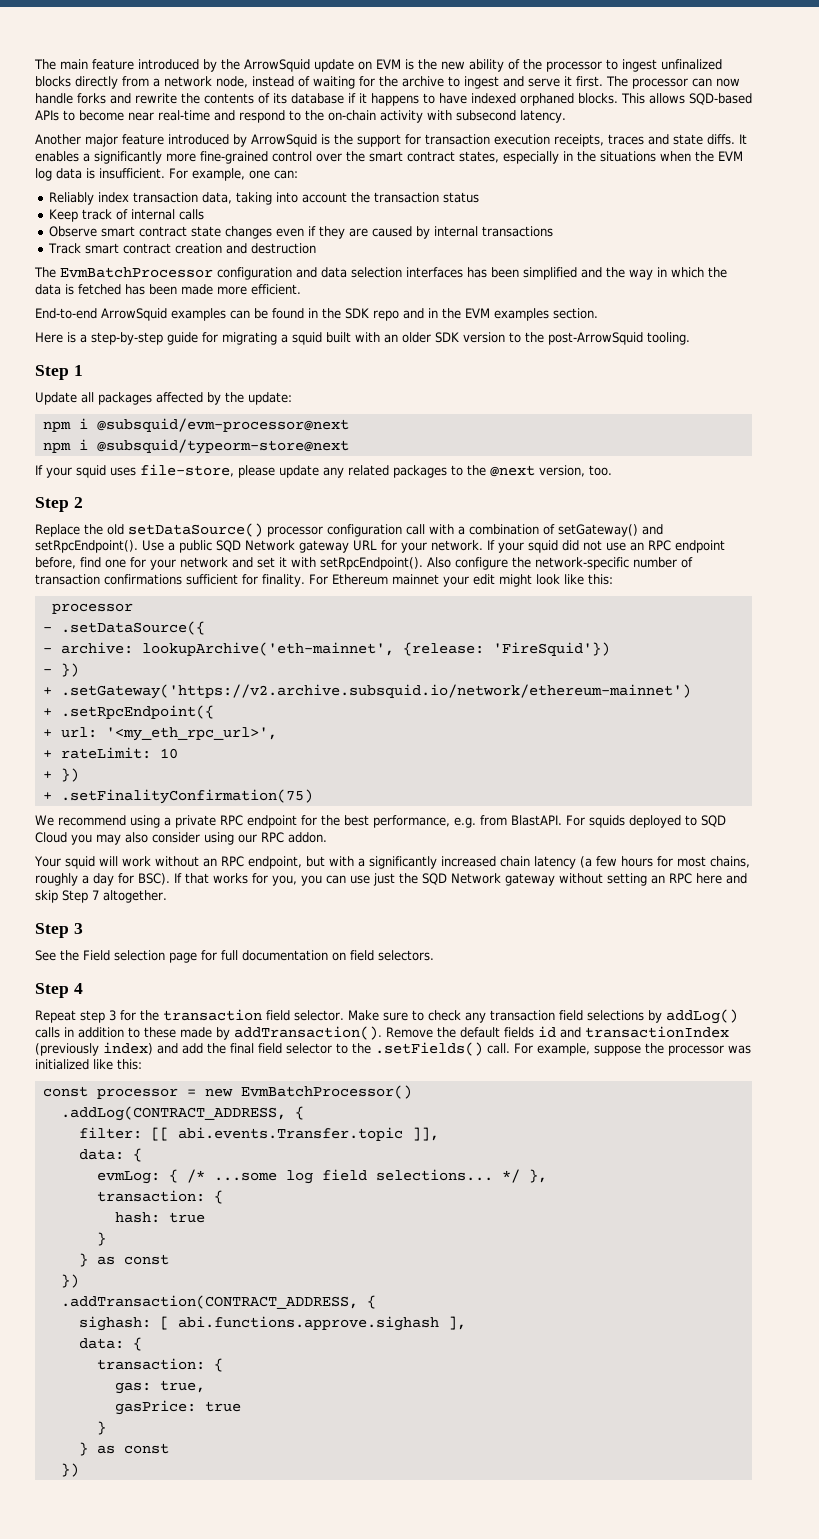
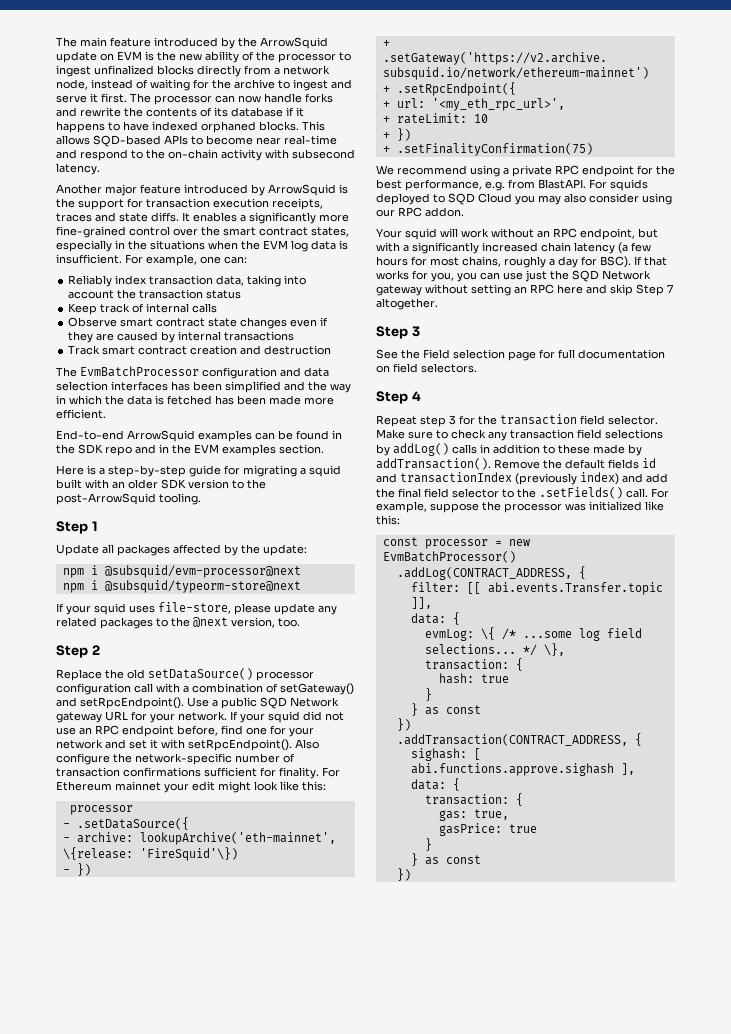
[402,642,610,656] {release: 'FireSquid'}) -> [62,847,238,861] \{release: 'FireSquid'\})
[168,1169,178,1183] { -> [480,627,495,640] \{
[528,1169,547,1183] }, -> [543,643,565,656] \},

